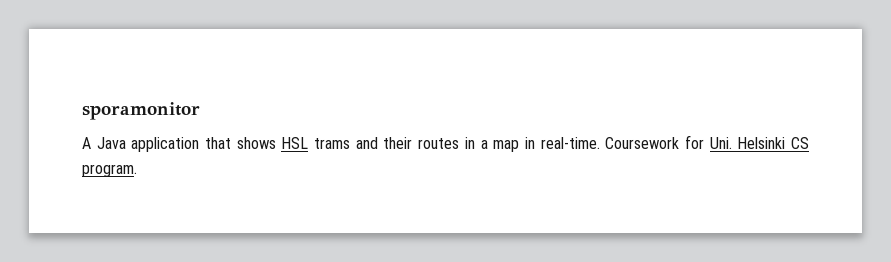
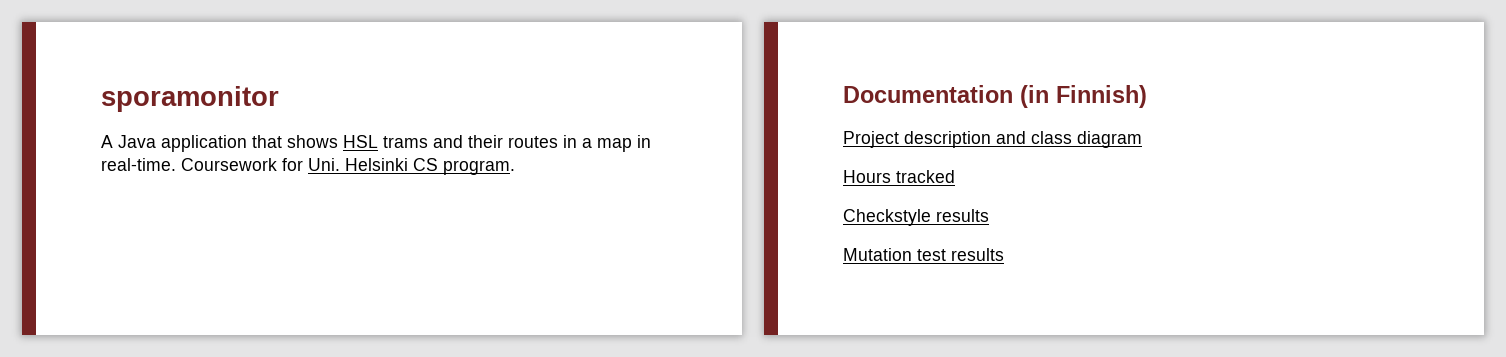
(137, 170) none -> [843,85,1147,108] [843,131,1142,148] [843,170,955,183] [843,209,989,226] [843,248,1004,261] // Documentation (in Finnish) // Project description and class diagram // Hours tracked // Checkstyle results // Mutation test results

